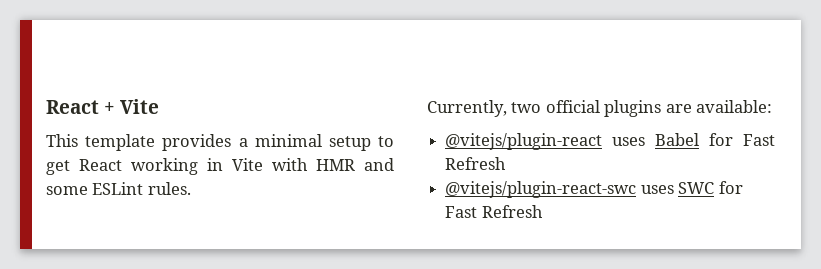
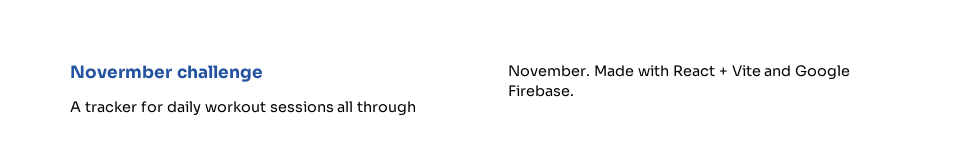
[46,99,160,114] [46,134,394,151] [46,158,394,175] [46,182,191,195] [427,100,773,117] [445,133,776,150] [445,157,507,170] [445,181,743,198] [445,205,543,218] React + Vite // This template provides a minimal setup to get React working in Vite with HMR and some ESLint rules. // Currently, two official plugins are available: // @vitejs/plugin-react uses Babel for Fast Refresh // @vitejs/plugin-react-swc uses SWC for Fast Refresh -> [70,65,263,82] [70,101,417,116] [508,65,851,80] [508,85,574,97] Novermber challenge // A tracker for daily workout sessions all through November. Made with React + Vite and Google Firebase.

